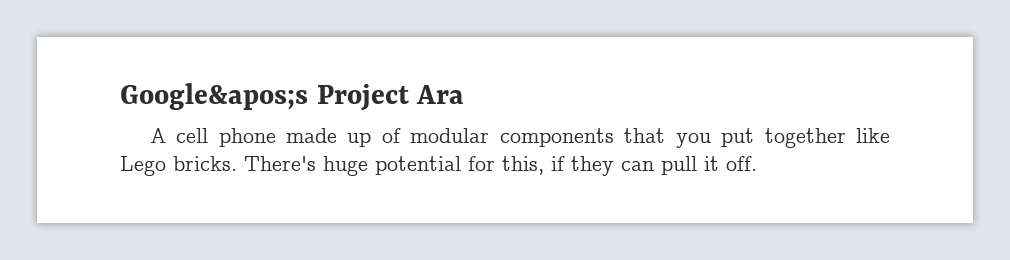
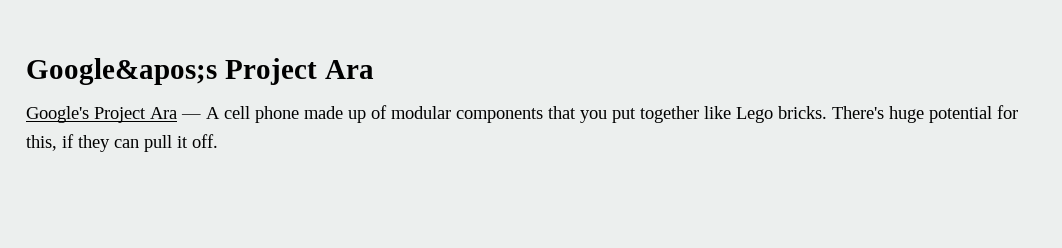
(465, 94) none -> [26,106,201,123] Google's Project Ara —

